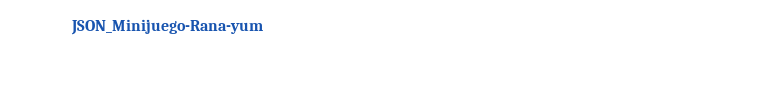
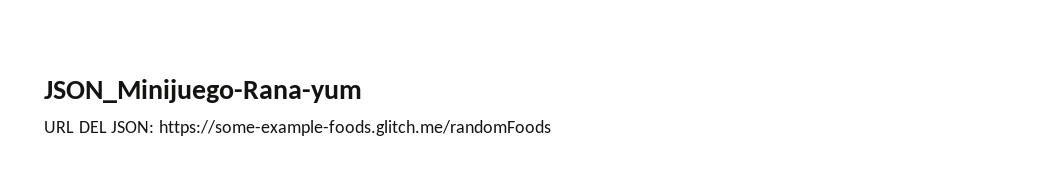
(263, 27) none -> [44,120,552,136] // URL DEL JSON: https://some-example-foods.glitch.me/randomFoods

